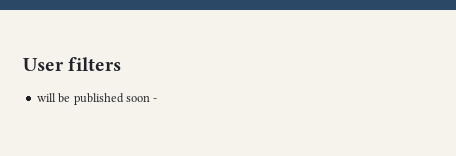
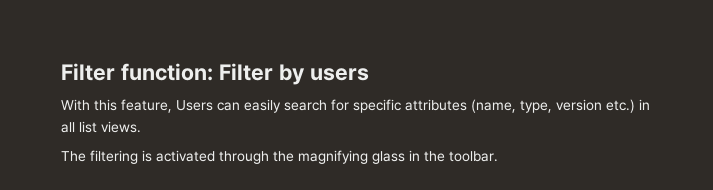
[23,57,122,71] [36,93,158,105] User filters // will be published soon - -> [61,63,369,85] [61,99,650,113] [61,121,141,133] [61,150,498,164] Filter function: Filter by users // With this feature, Users can easily search for specific attributes (name, type, version etc.) in all list views. // The filtering is activated through the magnifying glass in the toolbar.

